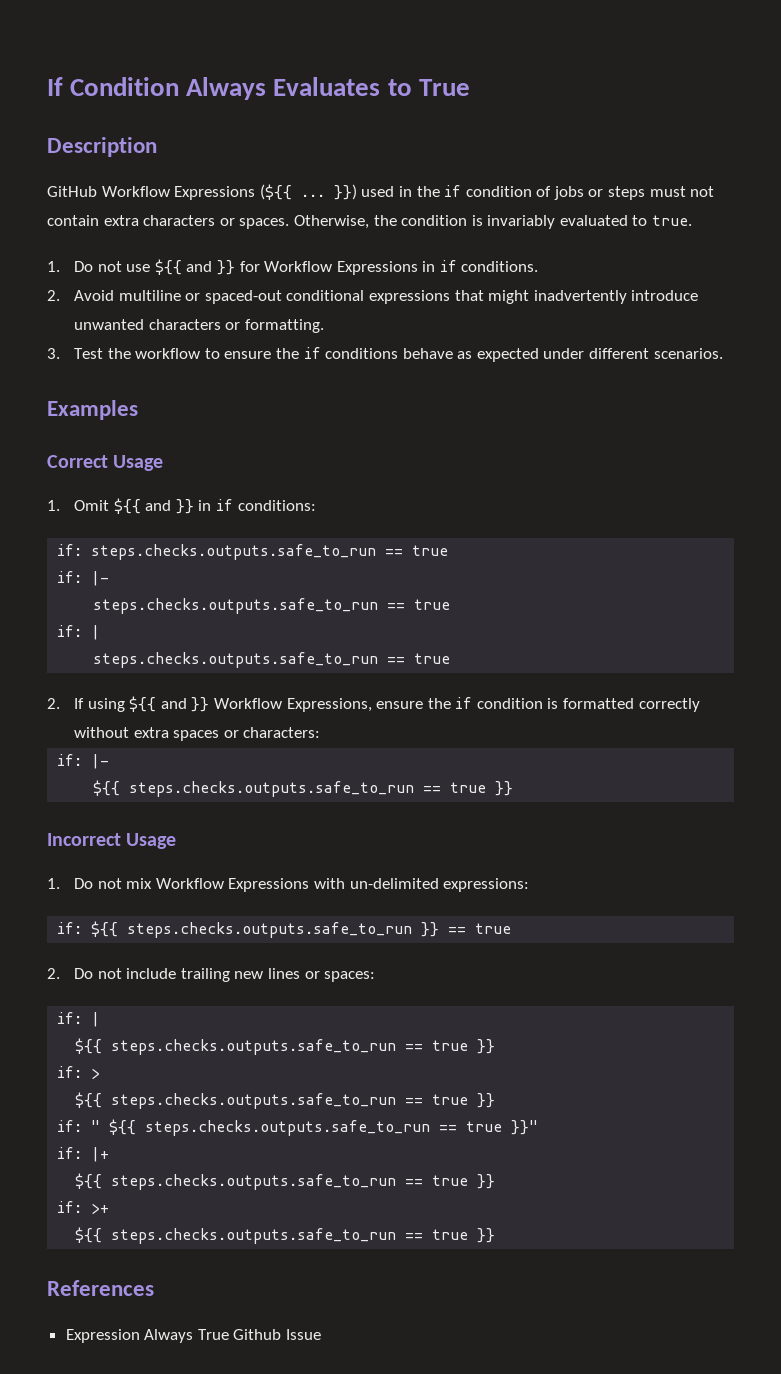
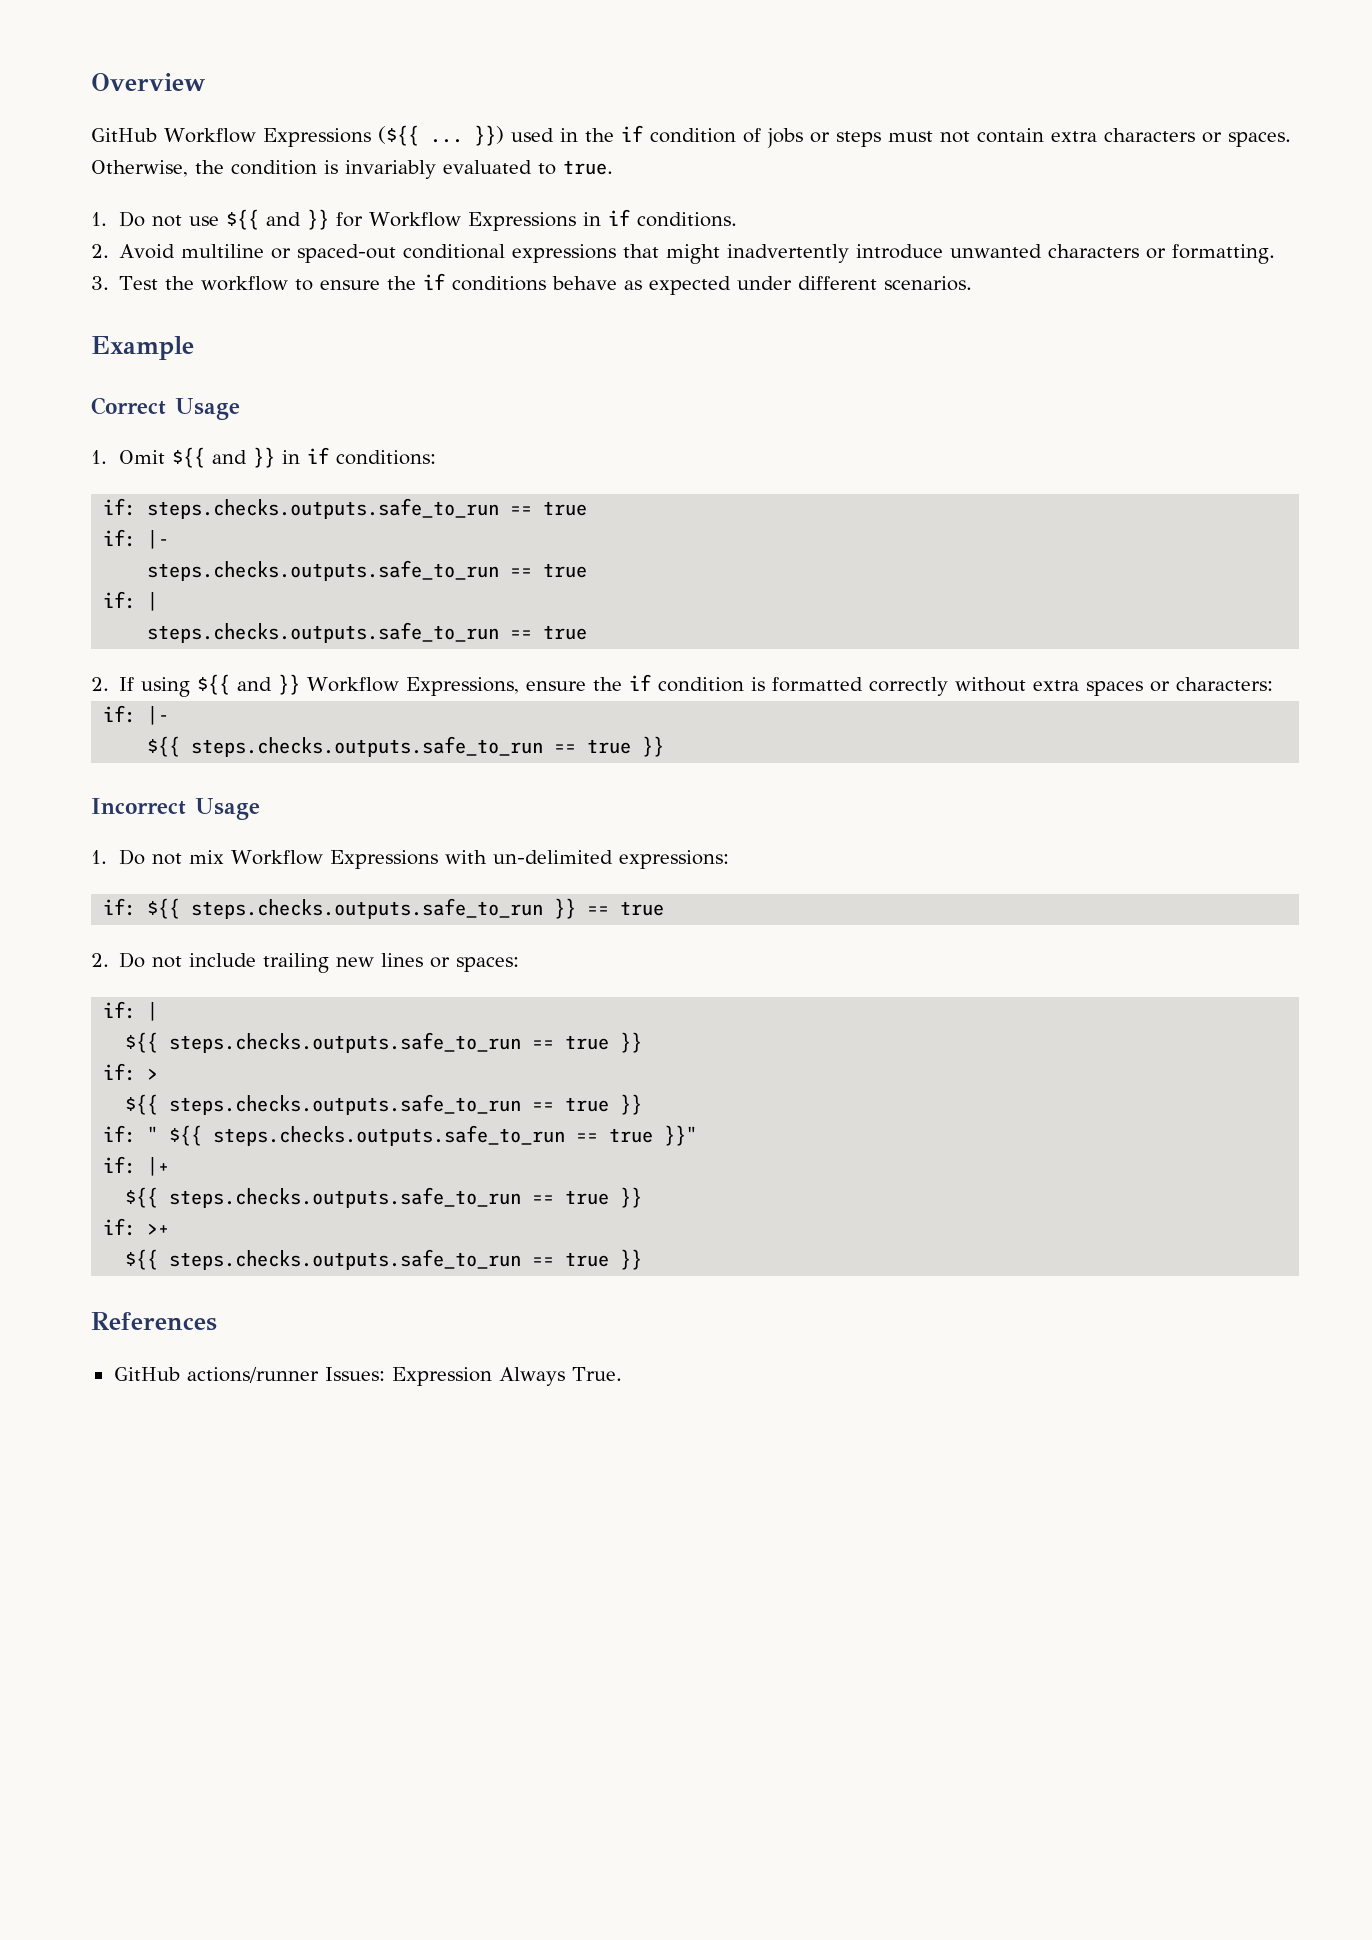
[47,77,470,100] [47,137,157,157] If Condition Always Evaluates to True // Description -> [91,73,205,91] Overview
[47,400,138,420] Examples -> [91,336,194,360] Example
[65,1329,322,1343] Expression Always True Github Issue -> [113,1367,622,1386] GitHub actions/runner Issues: Expression Always True.

